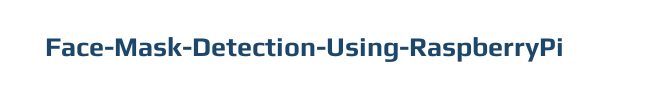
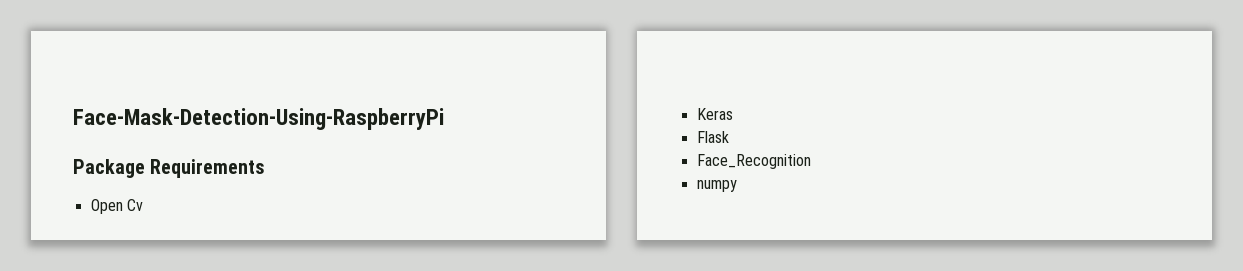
(564, 49) none -> [73,159,266,178] [90,199,143,214] [696,108,733,120] [696,131,729,143] [696,154,811,169] [696,180,737,192] // Package Requirements // Open Cv // Keras // Flask // Face_Recognition // numpy

